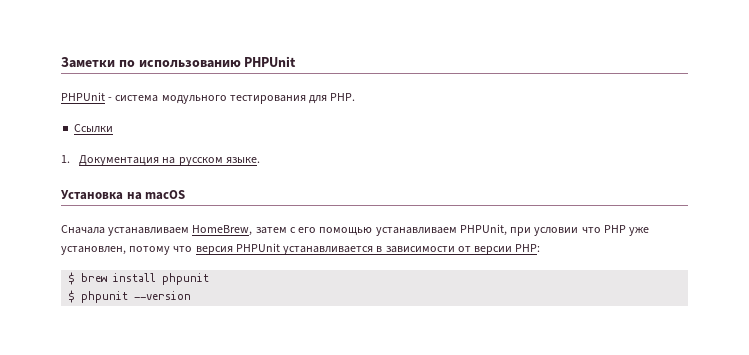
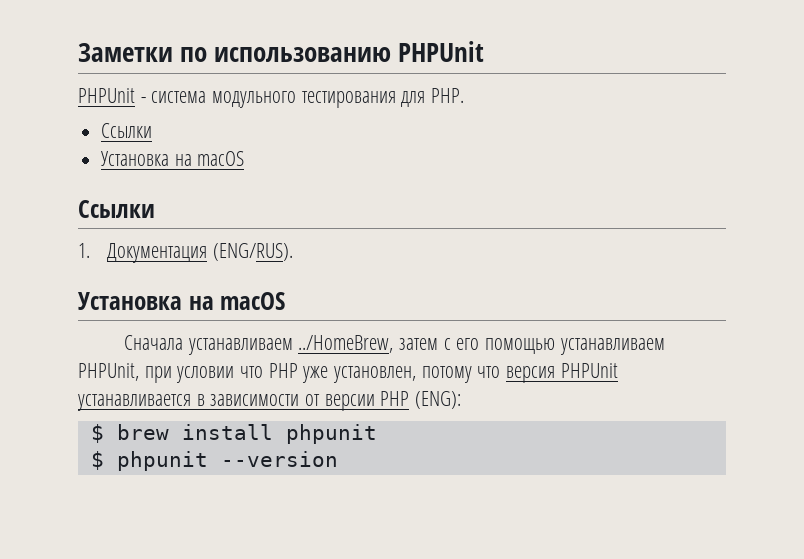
(114, 128) none -> [101,151,245,166] [78,200,155,218] // Установка на macOS // Ссылки
[162,157,260,166] на русском языке. -> [212,243,293,261] (ENG/RUS).
[192,225,253,236] HomeBrew, -> [298,335,394,353] ../HomeBrew,
[515,244,541,252] PHP: -> [380,391,462,409] PHP (ENG):

